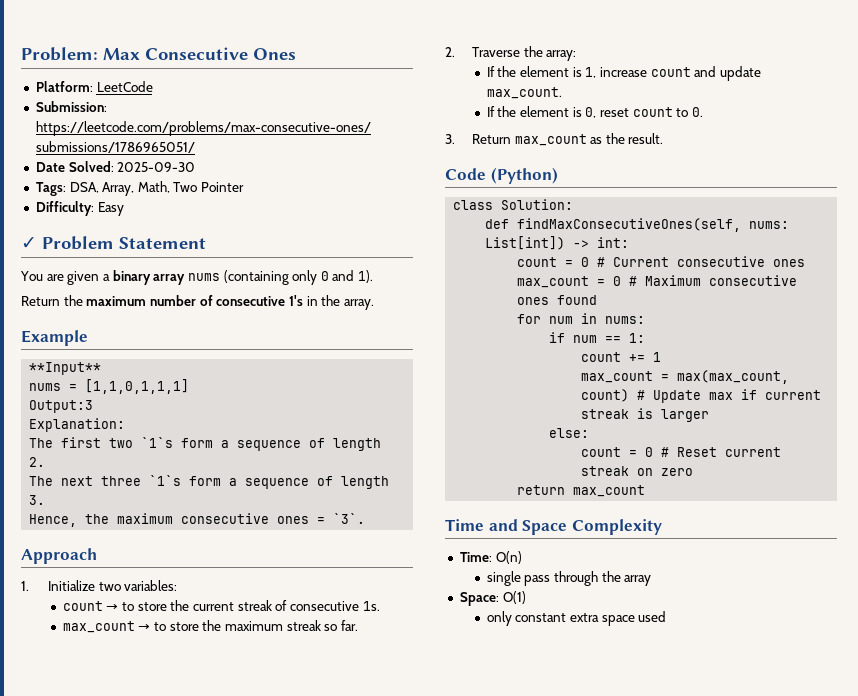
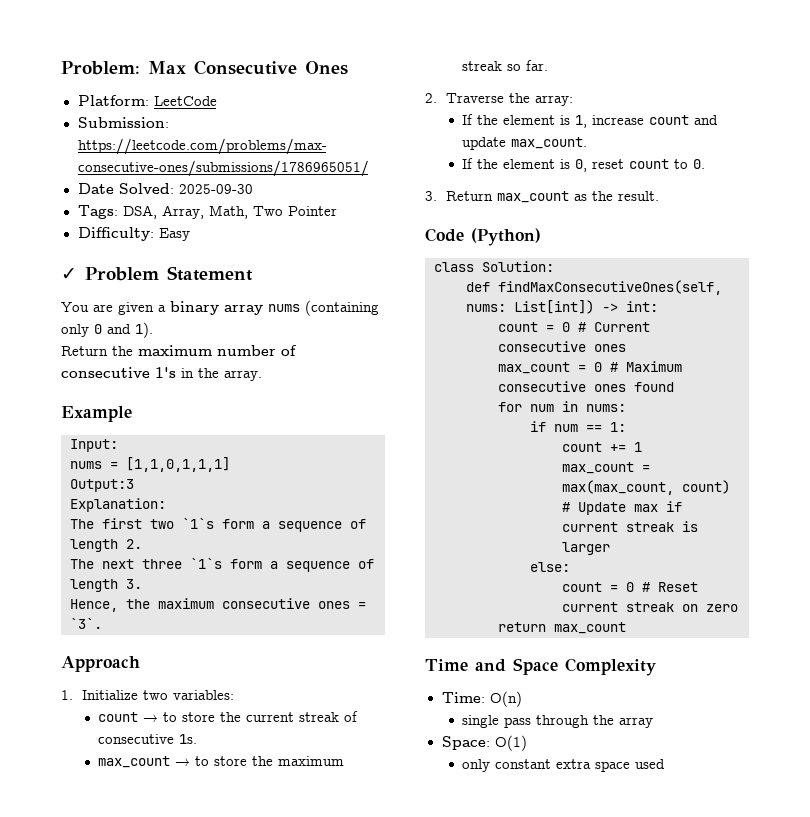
[29,362,102,375] **Input** -> [70,439,118,452] Input:

